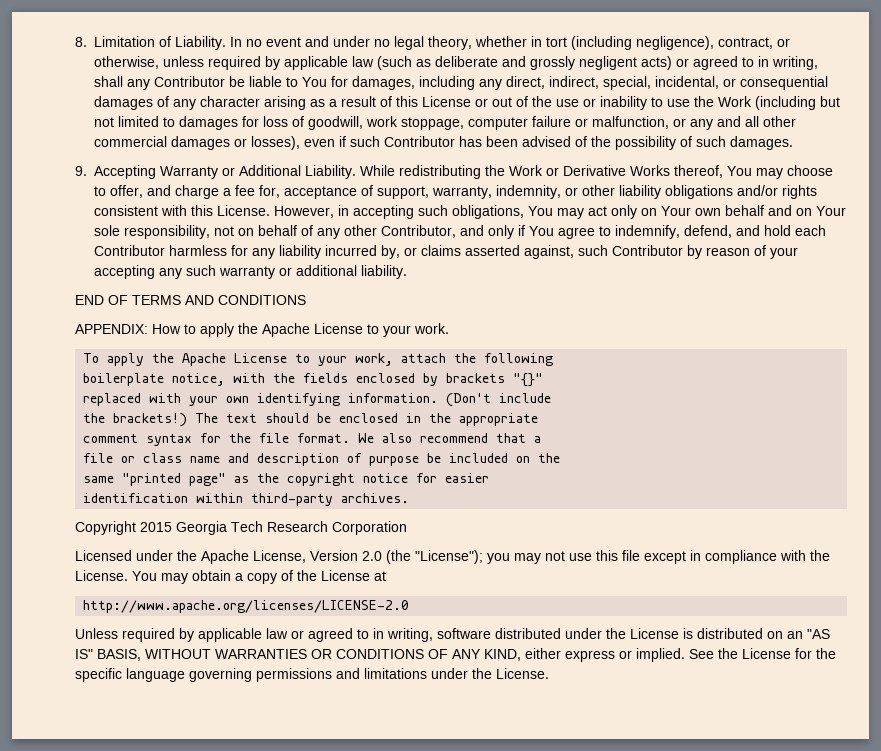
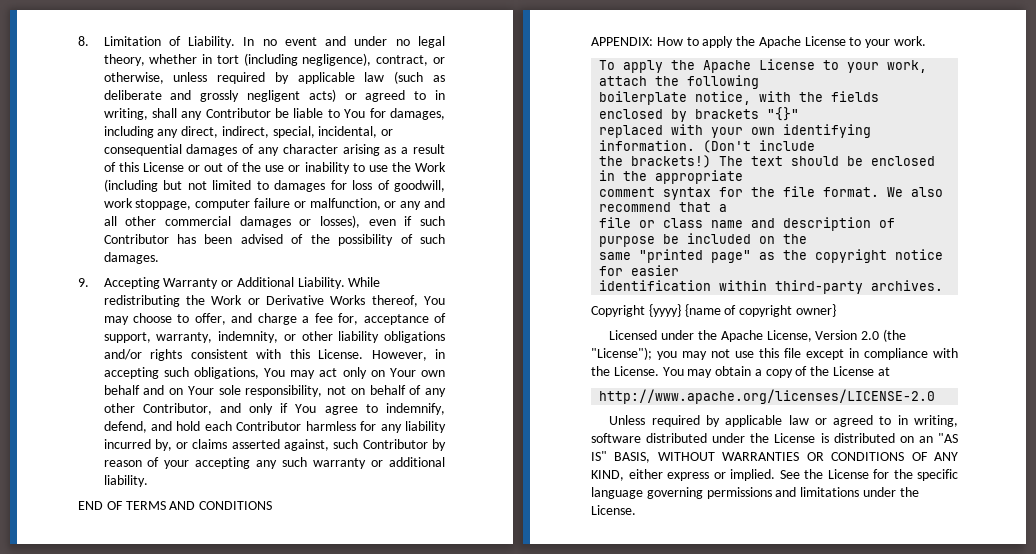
[140,521,407,535] 2015 Georgia Tech Research Corporation -> [648,304,836,317] {yyyy} {name of copyright owner}

